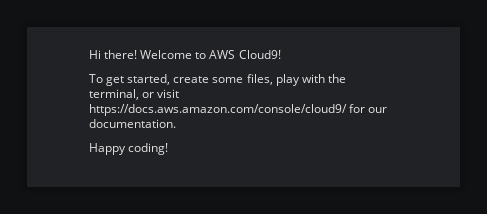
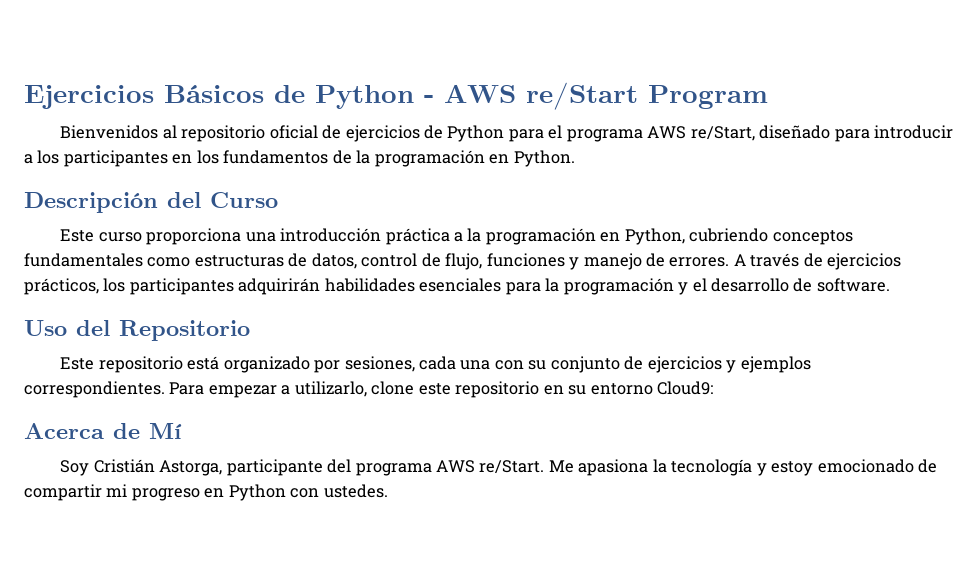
[89,50,281,59] [89,74,346,86] [89,89,180,100] [89,104,388,116] [89,119,176,128] [89,143,169,155] Hi there! Welcome to AWS Cloud9! // To get started, create some files, play with the terminal, or visit https://docs.aws.amazon.com/console/cloud9/ for our documentation. // Happy coding! -> [24,82,768,110] [60,125,954,142] [24,150,575,167] [24,192,278,213] [60,228,853,245] [24,253,902,270] [24,278,890,295] [24,320,250,341] [60,356,811,373] [24,381,714,398] [24,423,182,439] [60,459,938,476] [24,484,388,501] Ejercicios Básicos de Python - AWS re/Start Program // Bienvenidos al repositorio oficial de ejercicios de Python para el programa AWS re/Start, diseñado para introducir a los participantes en los fundamentos de la programación en Python. // Descripción del Curso // Este curso proporciona una introducción práctica a la programación en Python, cubriendo conceptos fundamentales como estructuras de datos, control de flujo, funciones y manejo de errores. A través de ejercicios prácticos, los participantes adquirirán habilidades esenciales para la programación y el desarrollo de software. // Uso del Repositorio // Este repositorio está organizado por sesiones, cada una con su conjunto de ejercicios y ejemplos correspondientes. Para empezar a utilizarlo, clone este repositorio en su entorno Cloud9: // Acerca de Mí // Soy Cristián Astorga, participante del programa AWS re/Start. Me apasiona la tecnología y estoy emocionado de compartir mi progreso en Python con ustedes.

